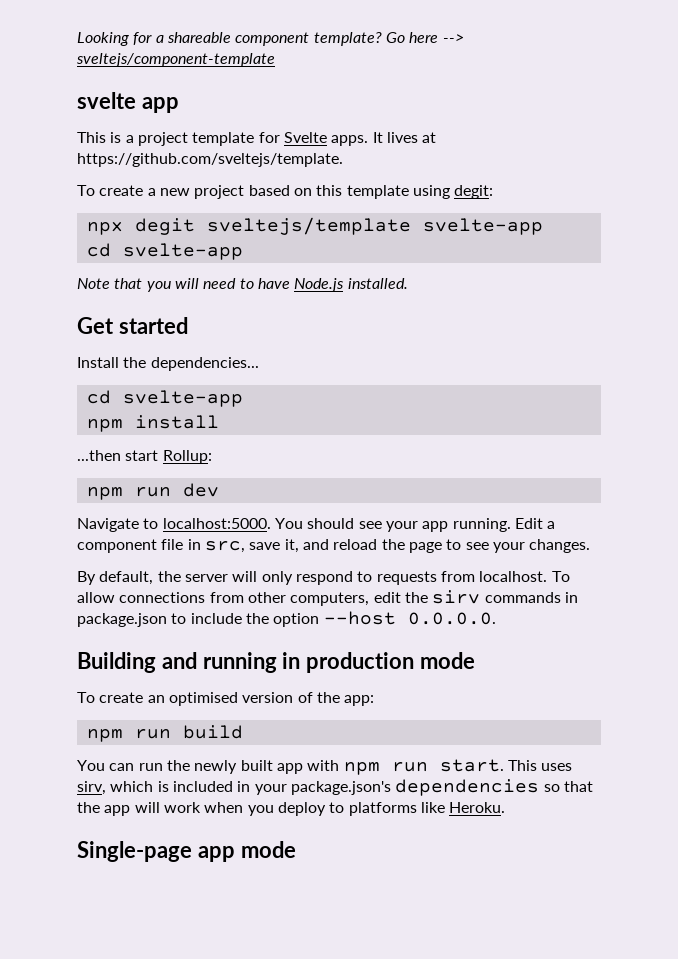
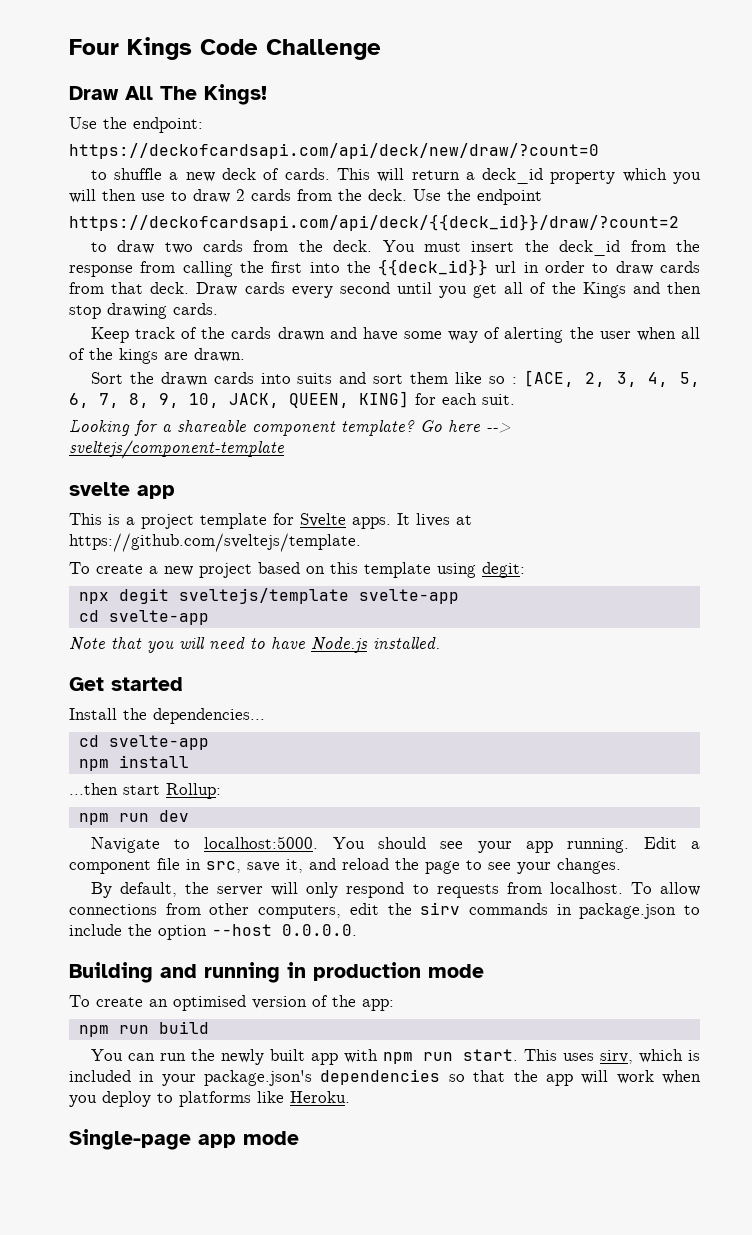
(77, 39) none -> [69,37,381,60] [69,84,267,105] [69,117,203,133] [69,143,599,159] [90,168,701,184] [69,189,542,205] [69,214,679,231] [90,240,700,256] [69,259,700,277] [69,282,701,298] [69,303,218,319] [90,327,700,343] [69,348,245,364] [90,370,700,387] [69,391,515,408] Four Kings Code Challenge // Draw All The Kings! // Use the endpoint: // https://deckofcardsapi.com/api/deck/new/draw/?count=0 // to shuffle a new deck of cards. This will return a deck_id property which you will then use to draw 2 cards from the deck. Use the endpoint // https://deckofcardsapi.com/api/deck/{{deck_id}}/draw/?count=2 // to draw two cards from the deck. You must insert the deck_id from the response from calling the first into the {{deck_id}} url in order to draw cards from that deck. Draw cards every second until you get all of the Kings and then stop drawing cards. // Keep track of the cards drawn and have some way of alerting the user when all of the kings are drawn. // Sort the drawn cards into suits and sort them like so : [ACE, 2, 3, 4, 5, 6, 7, 8, 9, 10, JACK, QUEEN, KING] for each suit. //

